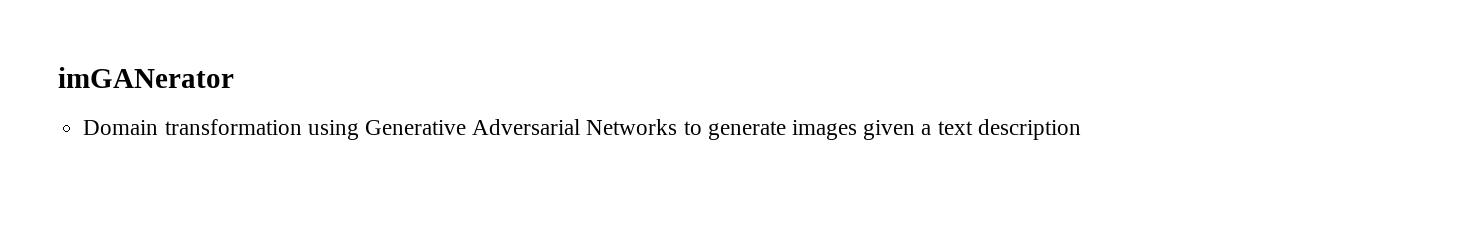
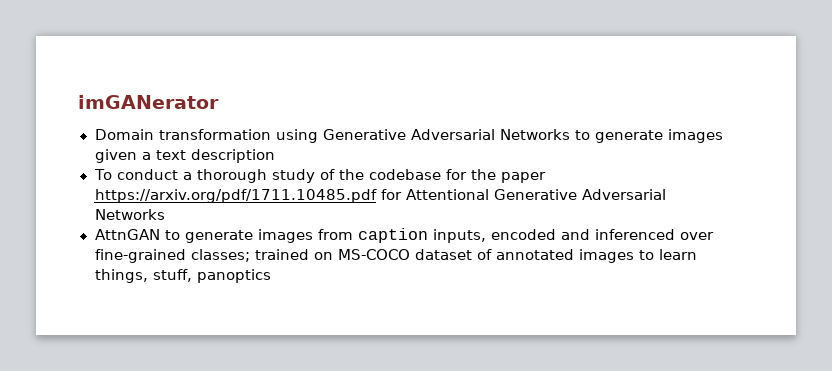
(1081, 129) none -> [93,169,547,183] [94,189,667,203] [94,209,165,220] [94,228,714,243] [94,249,697,263] [94,269,271,283] // To conduct a thorough study of the codebase for the paper https://arxiv.org/pdf/1711.10485.pdf for Attentional Generative Adversarial Networks // AttnGAN to generate images from caption inputs, encoded and inferenced over fine-grained classes; trained on MS-COCO dataset of annotated images to learn things, stuff, panoptics

